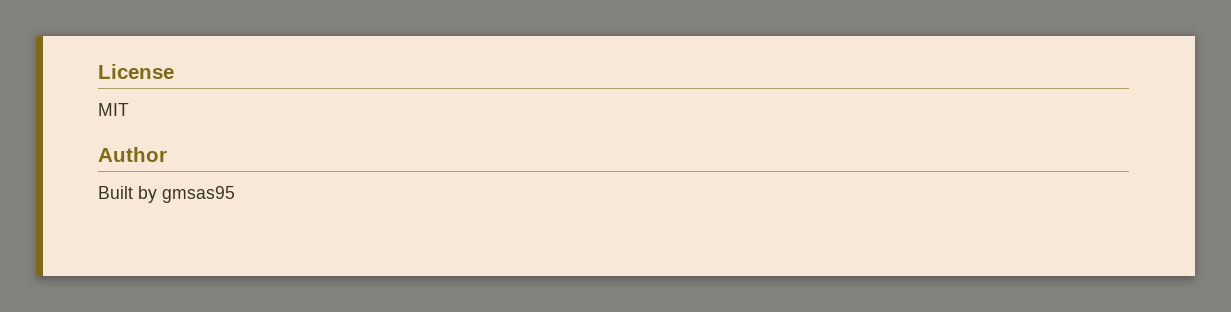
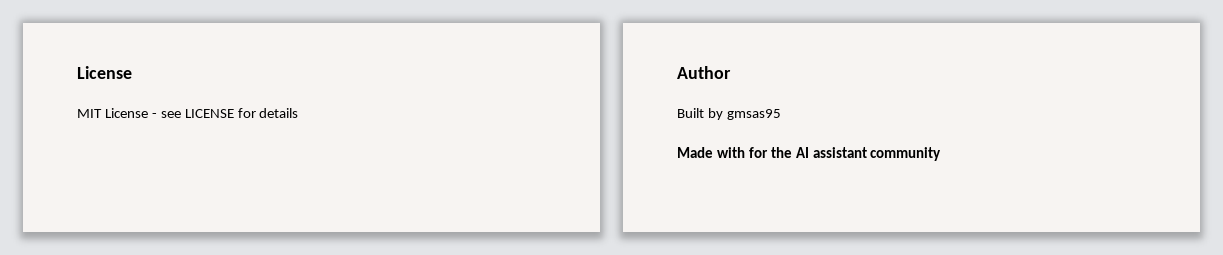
[98,147,167,162] [98,186,235,203] // Author // Built by gmsas95 -> [104,108,299,118] [677,66,731,79] [677,108,781,120] [677,147,942,161] License - see LICENSE for details // Author // Built by gmsas95 // Made with for the AI assistant community

